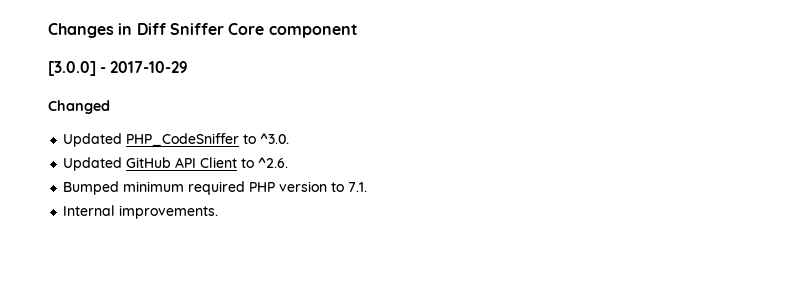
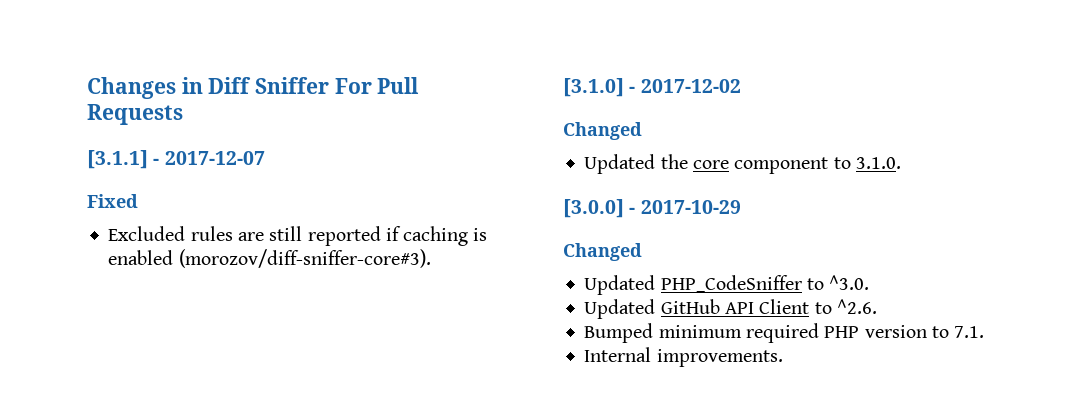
[228,23,265,35] Core -> [334,77,420,94] [87,104,183,125] [87,150,265,169] [87,194,138,208] [108,226,488,246] [108,249,431,268] [563,78,741,97] [563,122,642,140] [584,154,729,174] For Pull Requests // [3.1.1] - 2017-12-07 // Fixed // Excluded rules are still reported if caching is enabled (morozov/diff-sniffer-core#3). // [3.1.0] - 2017-12-02 // Changed // Updated the core
(358, 31) none -> [833,157,901,169] to 3.1.0.

